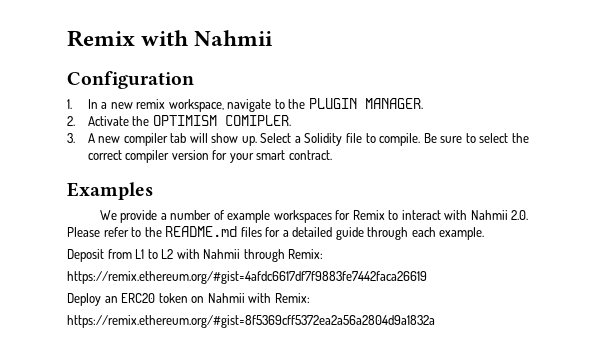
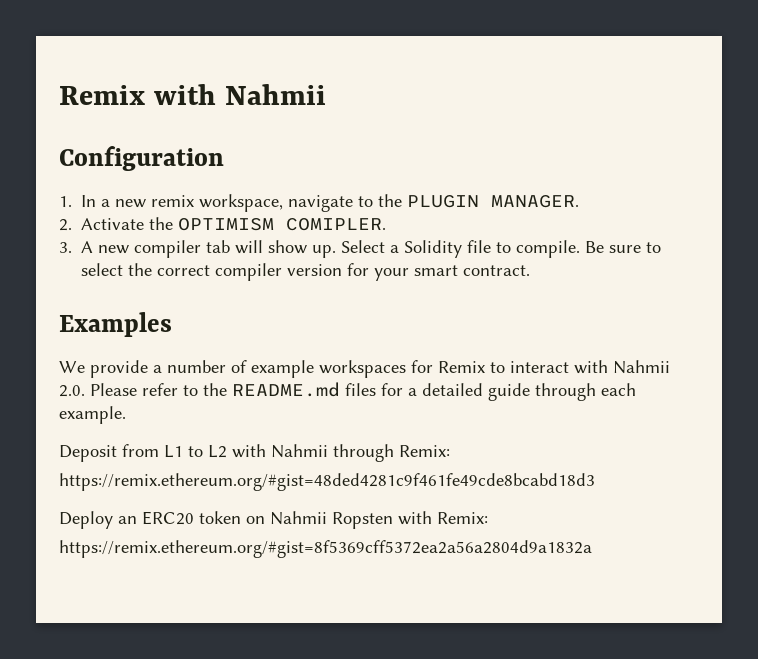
[67,271,427,284] https://remix.ethereum.org/#gist=4afdc6617df7f9883fe7442faca26619 -> [59,473,595,491] https://remix.ethereum.org/#gist=48ded4281c9f461fe49cde8bcabd18d3
(245, 298) none -> [332,512,393,529] Ropsten

